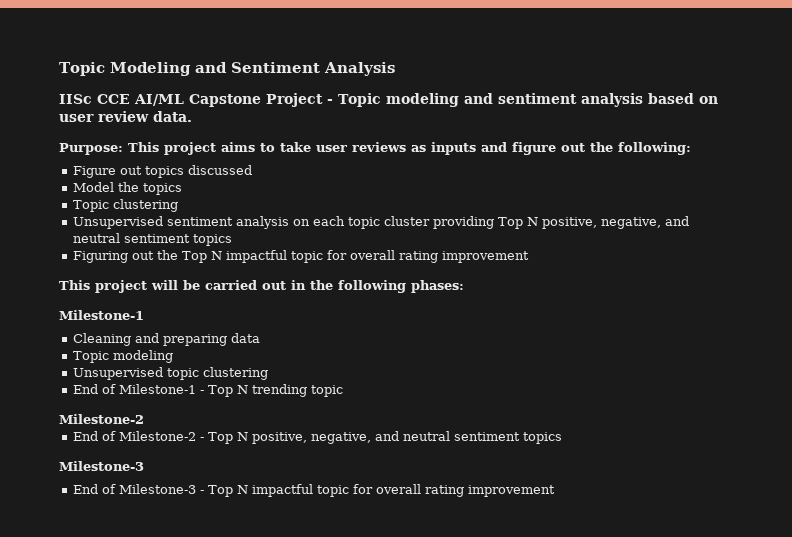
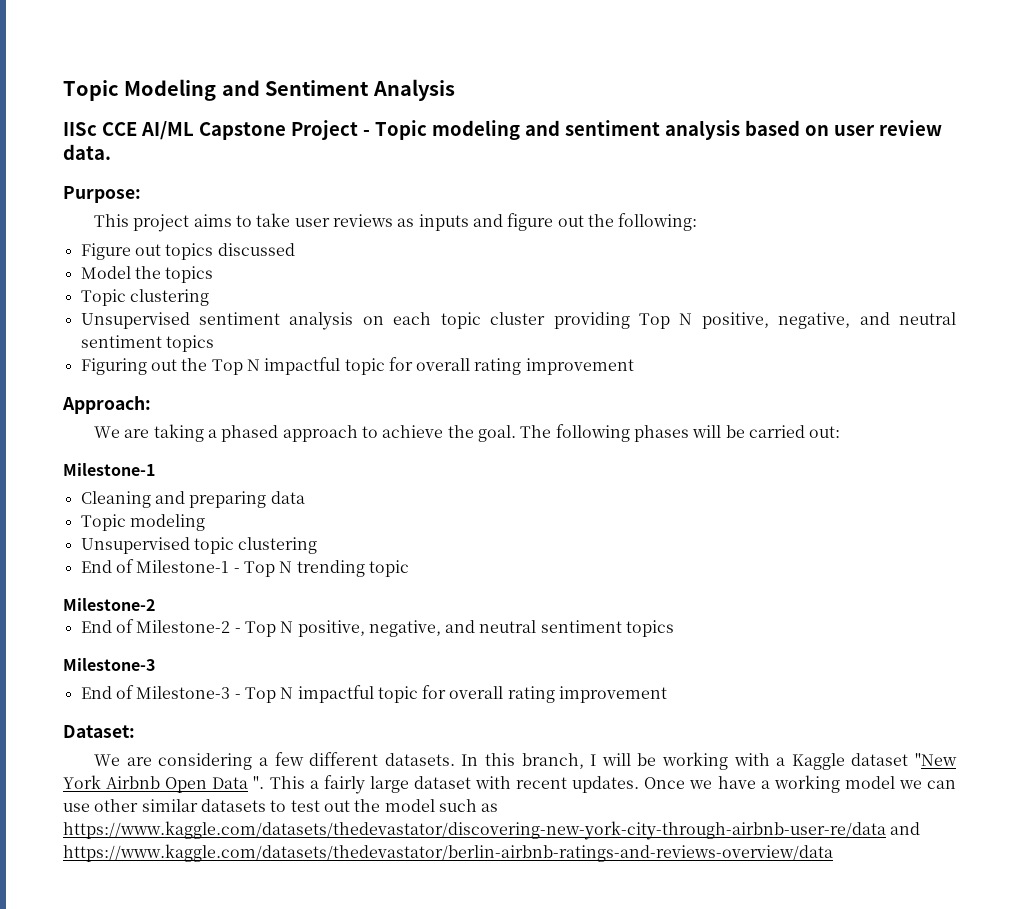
(123, 149) none -> (141, 194) //
[59,280,464,293] This project will be carried out in the following phases: -> [62,396,151,414] [94,424,841,442] Approach: // We are taking a phased approach to achieve the goal. The following phases will be carried out:
(555, 491) none -> [63,725,135,738] [94,752,958,770] [63,775,957,794] [63,799,499,812] [63,821,921,840] [63,844,833,862] // Dataset: // We are considering a few different datasets. In this branch, I will be working with a Kaggle dataset "New York Airbnb Open Data ". This a fairly large dataset with recent updates. Once we have a working model we can use other similar datasets to test out the model such as https://www.kaggle.com/datasets/thedevastator/discovering-new-york-city-through-airbnb-user-re/data and https://www.kaggle.com/datasets/thedevastator/berlin-airbnb-ratings-and-reviews-overview/data

